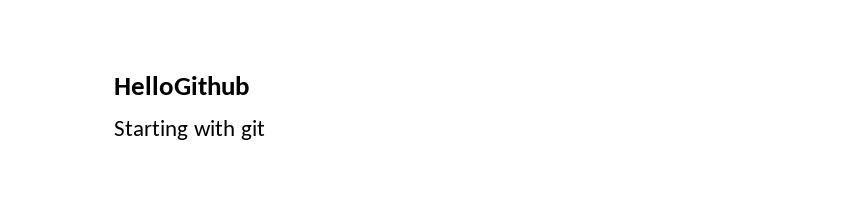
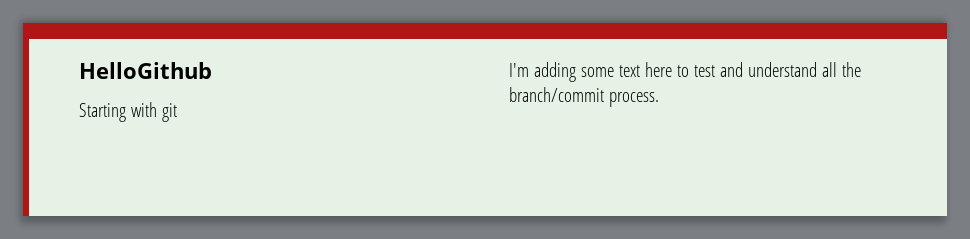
(266, 130) none -> [509,62,861,82] [509,87,659,107] // I'm adding some text here to test and understand all the branch/commit process.

